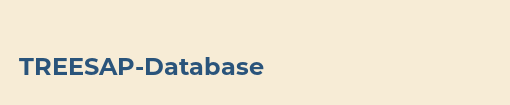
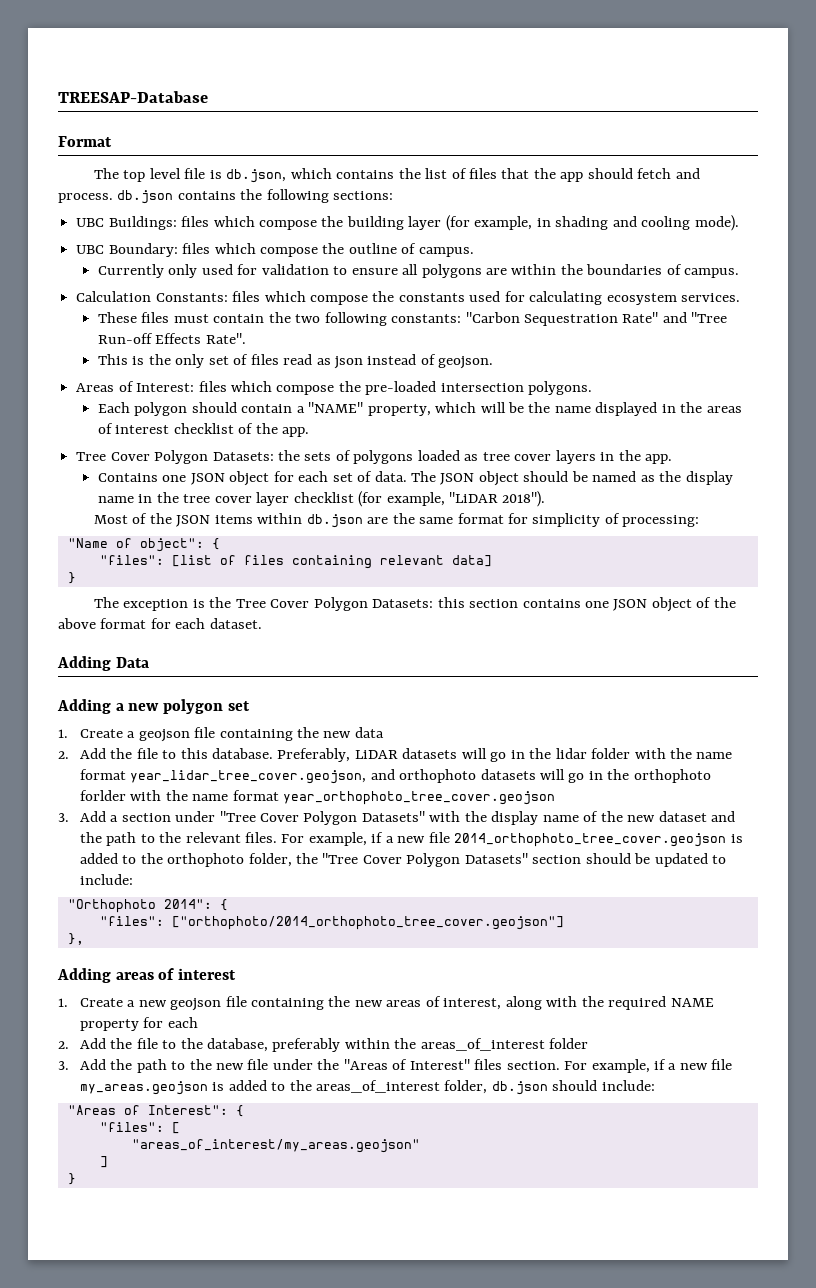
(264, 66) none -> [58,136,112,147] [93,168,700,183] [58,189,394,204] [76,215,739,231] [76,243,474,257] [97,264,740,278] [76,291,741,305] [97,312,728,326] [97,333,246,344] [97,354,494,369] [76,381,593,395] [97,402,742,416] [97,423,310,437] [76,450,672,464] [97,471,733,486] [97,491,546,507] [93,513,700,528] [67,538,220,552] [99,555,492,569] [67,572,76,584] [93,597,736,612] [58,618,262,629] [57,656,149,671] [57,699,250,714] [58,727,384,742] [58,748,733,762] [79,769,711,784] [79,790,555,805] [58,811,735,825] [79,832,743,847] [79,853,727,867] [79,874,133,885] [67,899,228,913] [99,916,564,930] [67,933,84,945] [57,968,237,983] [58,996,714,1011] [79,1017,198,1031] [58,1038,589,1052] [58,1059,733,1073] [79,1080,655,1095] [67,1105,244,1117] [99,1122,180,1134] [131,1139,420,1153] [99,1156,108,1168] [67,1173,76,1185] // Format // The top level file is db.json, which contains the list of files that the app should fetch and process. db.json contains the following sections: // UBC Buildings: files which compose the building layer (for example, in shading and cooling mode). // UBC Boundary: files which compose the outline of campus. // Currently only used for validation to ensure all polygons are within the boundaries of campus. // Calculation Constants: files which compose the constants used for calculating ecosystem services. // These files must contain the two following constants: "Carbon Sequestration Rate" and "Tree Run-off Effects Rate". // This is the only set of files read as json instead of geojson. // Areas of Interest: files which compose the pre-loaded intersection polygons. // Each polygon should contain a "NAME" property, which will be the name displayed in the areas of interest checklist of the app. // Tree Cover Polygon Datasets: the sets of polygons loaded as tree cover layers in the app. // Contains one JSON object for each set of data. The JSON object should be named as the display name in the tree cover layer checklist (for example, "LiDAR 2018"). // Most of the JSON items within db.json are the same format for simplicity of processing: // "Name of object": { // "files": [list of files containing relevant data] // } // The exception is the Tree Cover Polygon Datasets: this section contains one JSON object of the above format for each dataset. // Adding Data // Adding a new polygon set // 1. Create a geojson file containing the new data // 2. Add the file to this database. Preferably, LiDAR datasets will go in the lidar folder with the name format year_lidar_tree_cover.geojson, and orthophoto datasets will go in the orthophoto forlder with the name format year_orthophoto_tree_cover.geojson // 3. Add a section under "Tree Cover Polygon Datasets" with the display name of the new dataset and the path to the relevant files. For example, if a new file 2014_orthophoto_tree_cover.geojson is added to the orthophoto folder, the "Tree Cover Polygon Datasets" section should be updated to include: // "Orthophoto 2014": { // "files": ["orthophoto/2014_orthophoto_tree_cover.geojson"] // }, // Adding areas of interest // 1. Create a new geojson file containing the new areas of interest, along with the required NAME property for each // 2. Add the file to the database, preferably within the areas_of_interest folder // 3. Add the path to the new file under the "Areas of Interest" files section. For example, if a new file my_areas.geojson is added to the areas_of_interest folder, db.json should include: // "Areas of Interest": { // "files": [ // "areas_of_interest/my_areas.geojson" // ] // }

